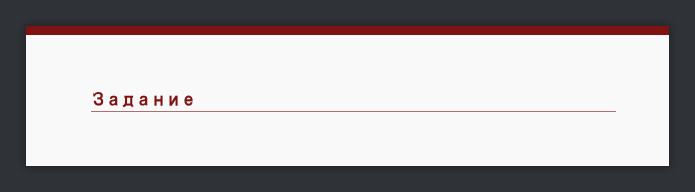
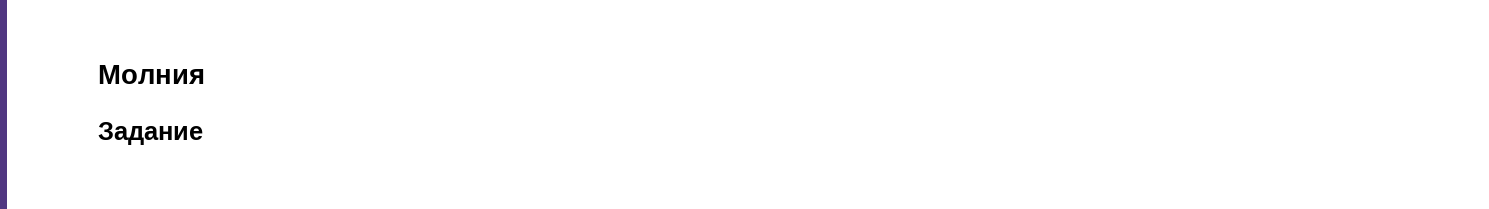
(91, 100) none -> [98,65,205,84] Молния //

